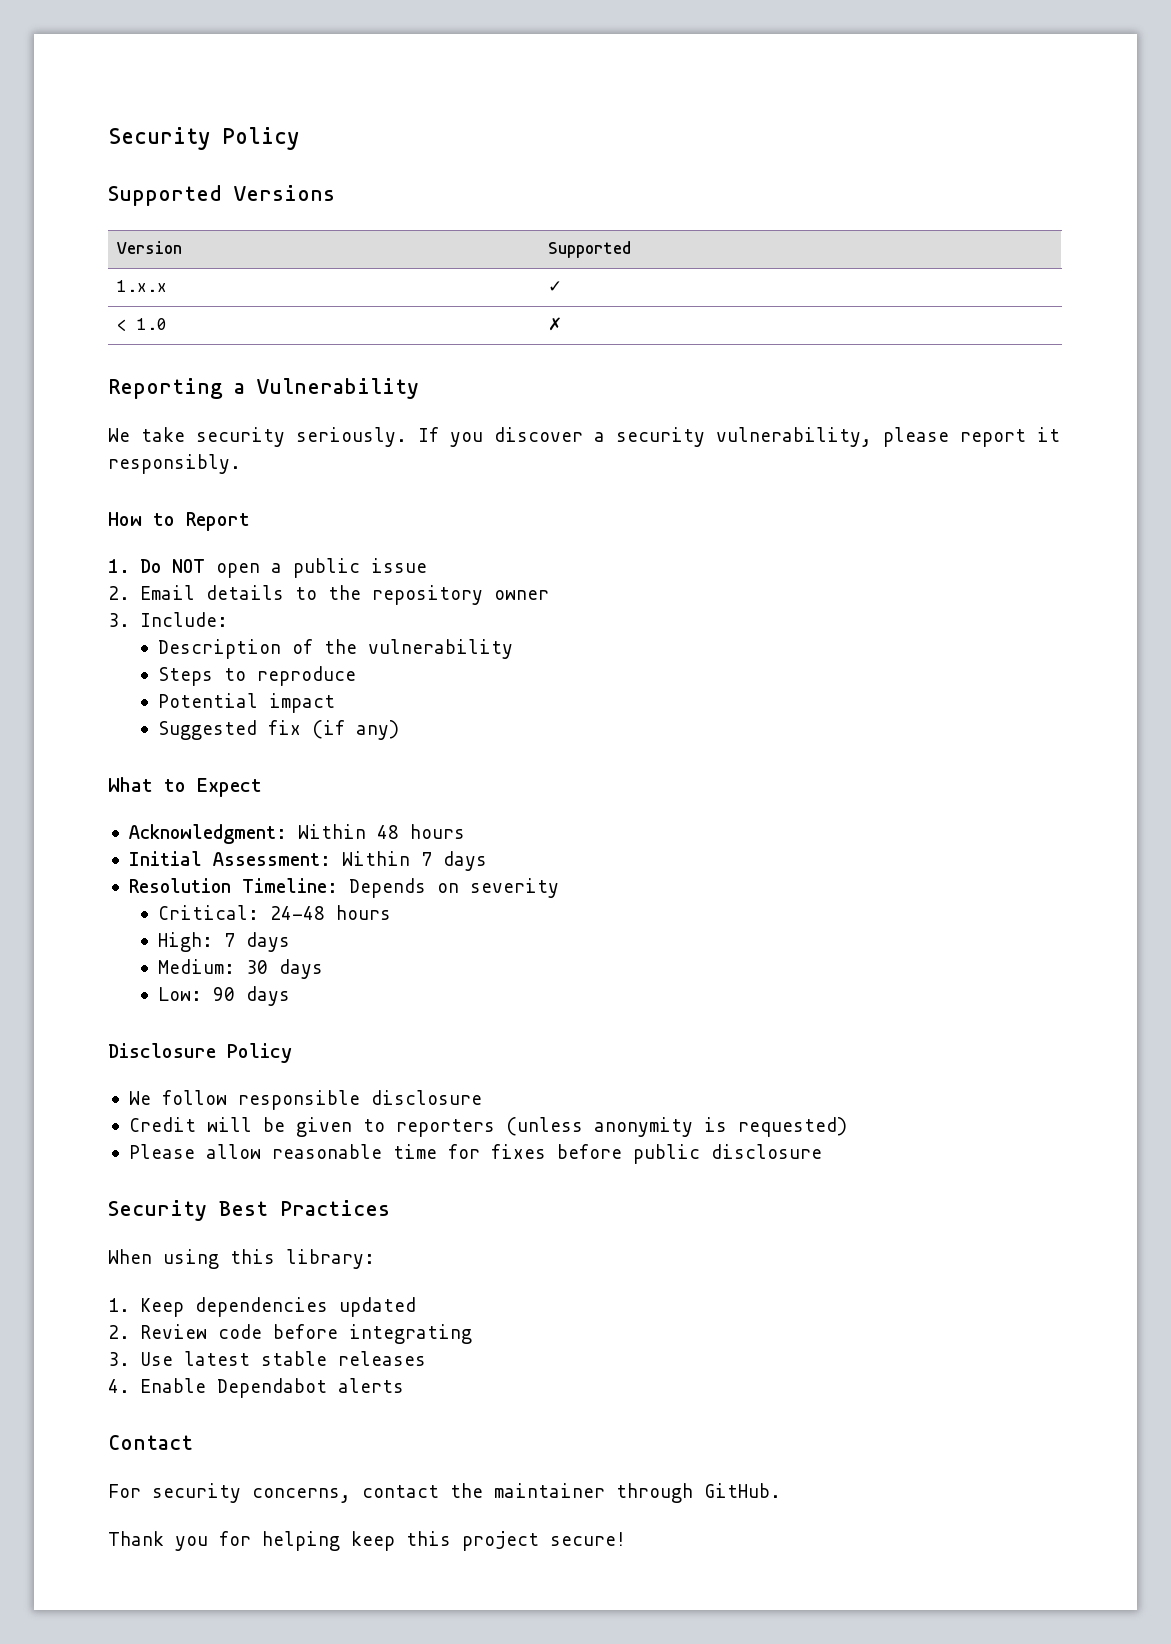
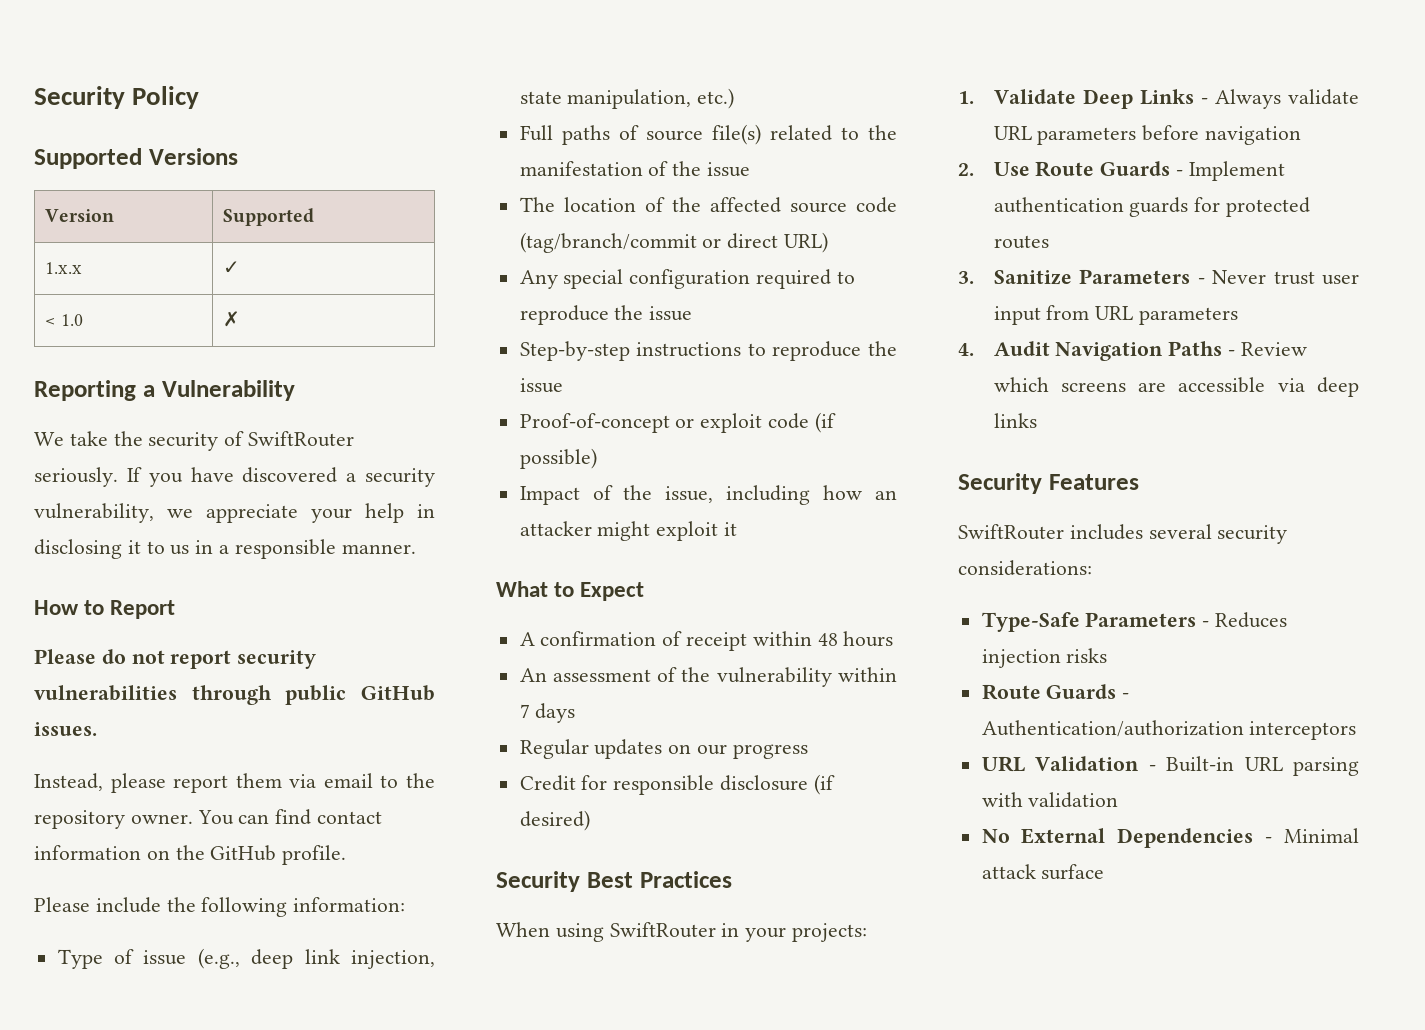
[196,427,285,447] security -> [113,431,355,451] the security of SwiftRouter
[494,427,583,442] discover -> [190,467,338,483] have discovered
[883,427,1060,447] [108,454,241,474] [108,512,250,531] [108,558,427,578] [108,585,549,605] [108,612,228,627] [157,639,513,659] [157,666,356,686] [157,693,335,713] [157,720,399,740] [108,777,262,797] [128,824,465,844] [128,851,487,871] [128,878,559,898] [157,905,391,920] [157,932,290,952] [157,959,323,979] [157,986,290,1006] [108,1043,292,1063] [128,1090,482,1110] [128,1117,847,1137] [128,1144,822,1164] please report it responsibly. // How to Report // 1. Do NOT open a public issue // 2. Email details to the repository owner // 3. Include: // Description of the vulnerability // Steps to reproduce // Potential impact // Suggested fix (if any) // What to Expect // Acknowledgment: Within 48 hours // Initial Assessment: Within 7 days // Resolution Timeline: Depends on severity // Critical: 24-48 hours // High: 7 days // Medium: 30 days // Low: 90 days // Disclosure Policy // We follow responsible disclosure // Credit will be given to reporters (unless anonymity is requested) // Please allow reasonable time for fixes before public disclosure -> [167,503,435,523] [34,539,416,559] [34,600,176,619] [34,649,317,669] [34,685,435,705] [34,722,97,736] [34,773,435,793] [34,809,383,829] [34,845,347,865] [34,897,406,917] [57,948,435,969] [519,88,735,109] [519,124,897,145] [519,161,751,177] [519,197,897,213] [519,232,829,253] [519,269,855,289] [519,305,693,325] [519,341,897,361] [519,378,563,393] [519,412,836,433] [519,448,597,469] [519,485,897,505] [519,521,738,541] [496,581,645,601] [519,631,894,651] [519,667,897,687] [519,703,576,723] [519,739,808,759] [519,774,835,795] [519,810,590,831] we appreciate your help in disclosing it to us in a responsible manner. // How to Report // Please do not report security vulnerabilities through public GitHub issues. // Instead, please report them via email to the repository owner. You can find contact information on the GitHub profile. // Please include the following information: // Type of issue (e.g., deep link injection, state manipulation, etc.) // Full paths of source file(s) related to the manifestation of the issue // The location of the affected source code (tag/branch/commit or direct URL) // Any special configuration required to reproduce the issue // Step-by-step instructions to reproduce the issue // Proof-of-concept or exploit code (if possible) // Impact of the issue, including how an attacker might exploit it // What to Expect // A confirmation of receipt within 48 hours // An assessment of the vulnerability within 7 days // Regular updates on our progress // Credit for responsible disclosure (if desired)
[230,1249,375,1269] [108,1297,416,1317] [108,1324,472,1344] [108,1351,426,1366] [108,1378,404,1398] [108,1435,193,1450] [108,1483,781,1503] [108,1531,626,1551] this library: // 1. Keep dependencies updated // 2. Review code before integrating // 3. Use latest stable releases // 4. Enable Dependabot alerts // Contact // For security concerns, contact the maintainer through GitHub. // Thank you for helping keep this project secure! -> [609,922,868,942] [958,89,1359,109] [993,125,1301,145] [958,161,1285,181] [993,197,1310,217] [993,235,1049,249] [958,269,1359,285] [993,305,1238,325] [958,341,1307,361] [993,377,1359,397] [993,413,1037,428] [958,473,1139,494] [958,524,1288,544] [958,560,1092,576] [981,612,1288,632] [981,648,1108,668] [981,684,1130,700] [981,720,1357,740] [981,756,1359,776] [981,792,1119,808] [981,828,1359,848] [981,864,1105,880] SwiftRouter in your projects: // 1. Validate Deep Links - Always validate URL parameters before navigation // 2. Use Route Guards - Implement authentication guards for protected routes // 3. Sanitize Parameters - Never trust user input from URL parameters // 4. Audit Navigation Paths - Review which screens are accessible via deep links // Security Features // SwiftRouter includes several security considerations: // Type-Safe Parameters - Reduces injection risks // Route Guards - Authentication/authorization interceptors // URL Validation - Built-in URL parsing with validation // No External Dependencies - Minimal attack surface

